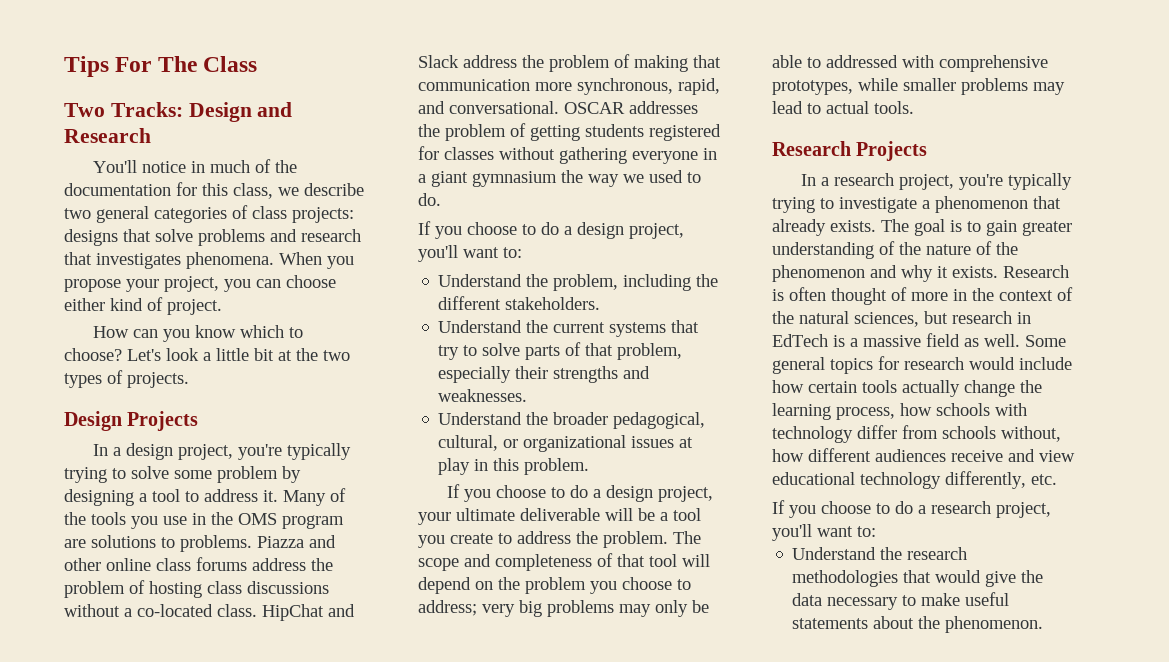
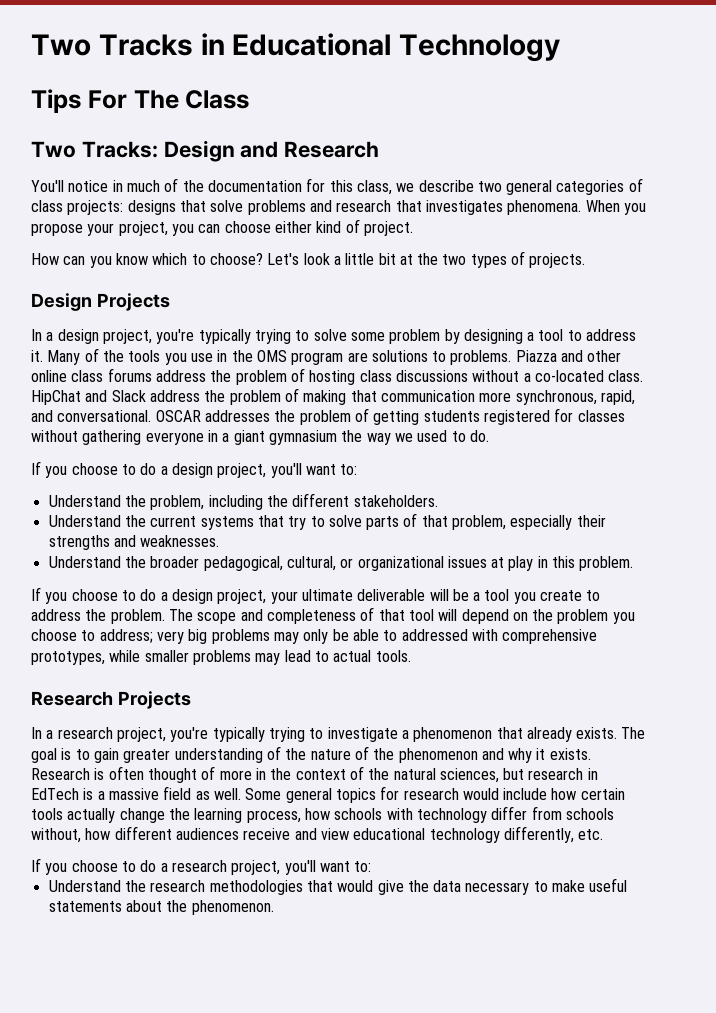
(64, 66) none -> [31,33,561,62] Two Tracks in Educational Technology //

